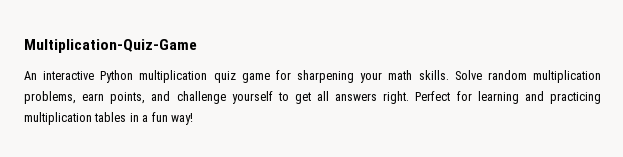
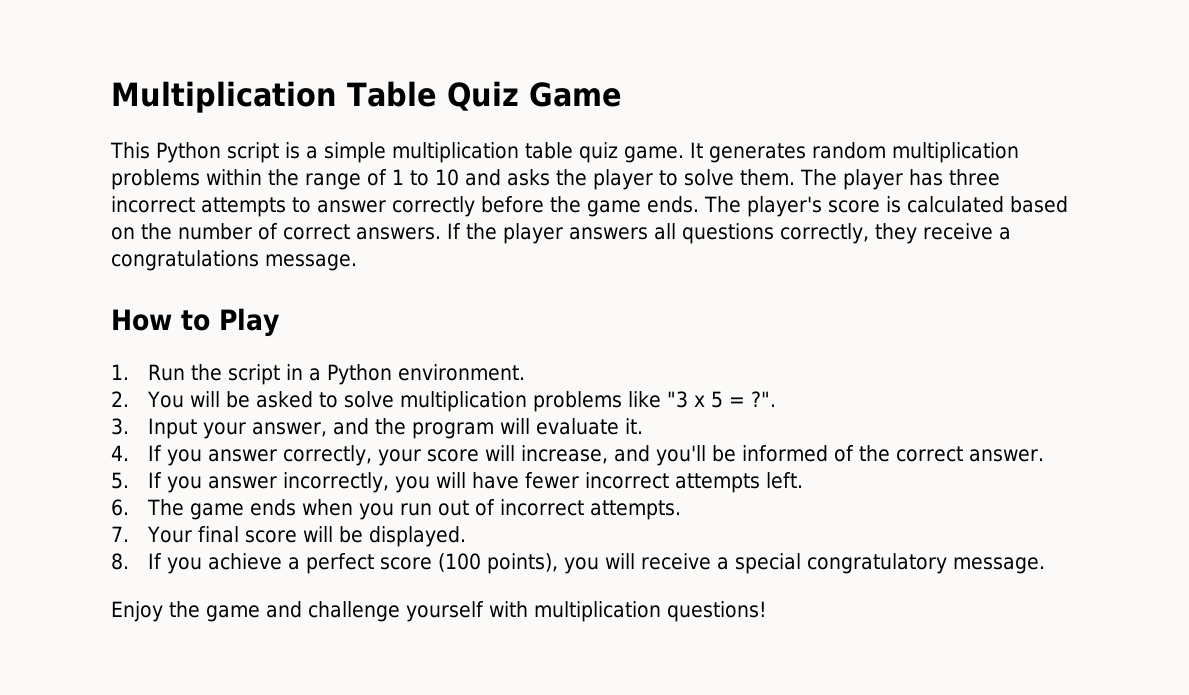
[24,39,197,53] [24,70,601,83] [24,91,601,104] [24,112,193,125] Multiplication-Quiz-Game // An interactive Python multiplication quiz game for sharpening your math skills. Solve random multiplication problems, earn points, and challenge yourself to get all answers right. Perfect for learning and practicing multiplication tables in a fun way! -> [111,81,622,113] [110,142,1019,163] [111,169,1000,190] [111,196,1068,217] [111,223,1011,244] [111,250,357,271] [111,308,279,337] [111,364,526,385] [111,391,777,412] [111,418,644,439] [111,445,1045,466] [111,472,804,493] [111,499,682,520] [111,526,467,547] [111,553,1046,574] [111,601,767,622] Multiplication Table Quiz Game // This Python script is a simple multiplication table quiz game. It generates random multiplication problems within the range of 1 to 10 and asks the player to solve them. The player has three incorrect attempts to answer correctly before the game ends. The player's score is calculated based on the number of correct answers. If the player answers all questions correctly, they receive a congratulations message. // How to Play // 1. Run the script in a Python environment. // 2. You will be asked to solve multiplication problems like "3 x 5 = ?". // 3. Input your answer, and the program will evaluate it. // 4. If you answer correctly, your score will increase, and you'll be informed of the correct answer. // 5. If you answer incorrectly, you will have fewer incorrect attempts left. // 6. The game ends when you run out of incorrect attempts. // 7. Your final score will be displayed. // 8. If you achieve a perfect score (100 points), you will receive a special congratulatory message. // Enjoy the game and challenge yourself with multiplication questions!

